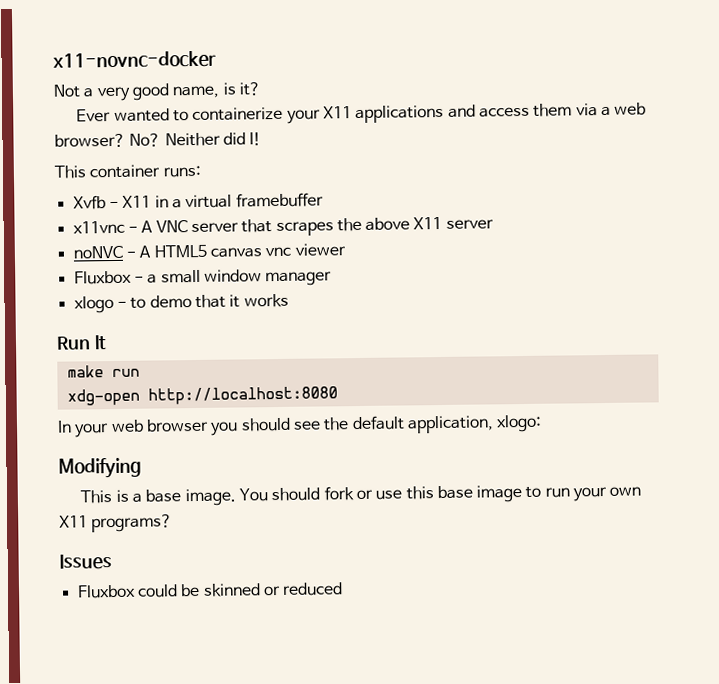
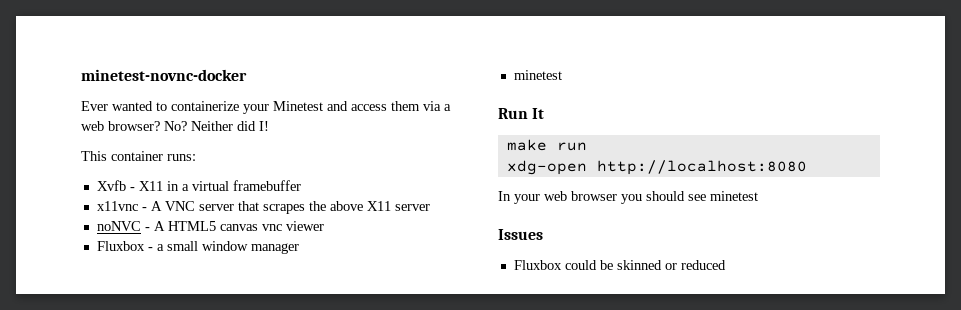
[53,50,216,69] [53,82,261,102] x11-novnc-docker // Not a very good name, is it? -> [81,69,247,81] minetest-novnc-docker
[322,104,445,124] X11 applications -> [273,101,323,111] Minetest
[73,293,289,314] xlogo - to demo that it works -> [513,70,562,80] minetest
[323,414,543,434] [58,457,142,479] [80,485,642,507] [59,514,174,533] the default application, xlogo: // Modifying // This is a base image. You should fork or use this base image to run your own X11 programs? -> [710,191,758,201] minetest

